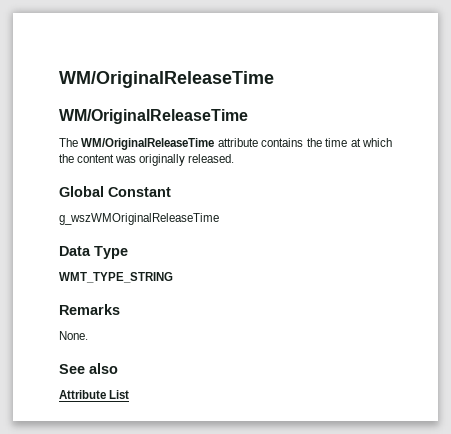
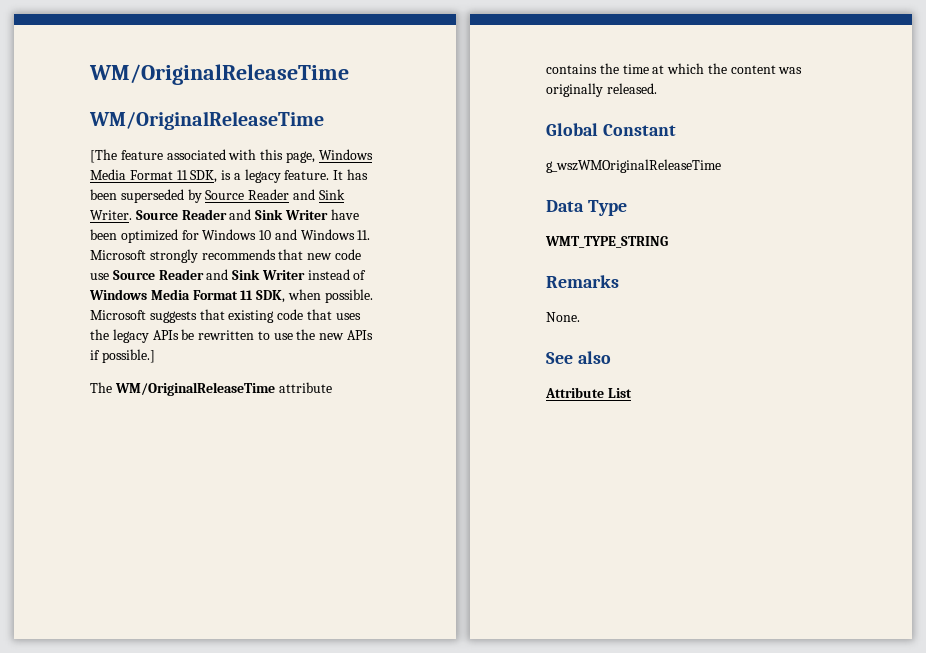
(248, 116) none -> [90,149,373,163] [90,169,369,183] [90,189,345,203] [90,209,359,220] [90,229,371,243] [90,249,361,263] [90,269,367,280] [89,289,373,303] [90,309,361,323] [90,329,374,343] [90,349,155,363] // [The feature associated with this page, Windows Media Format 11 SDK, is a legacy feature. It has been superseded by Source Reader and Sink Writer. Source Reader and Sink Writer have been optimized for Windows 10 and Windows 11. Microsoft strongly recommends that new code use Source Reader and Sink Writer instead of Windows Media Format 11 SDK, when possible. Microsoft suggests that existing code that uses the legacy APIs be rewritten to use the new APIs if possible.]

